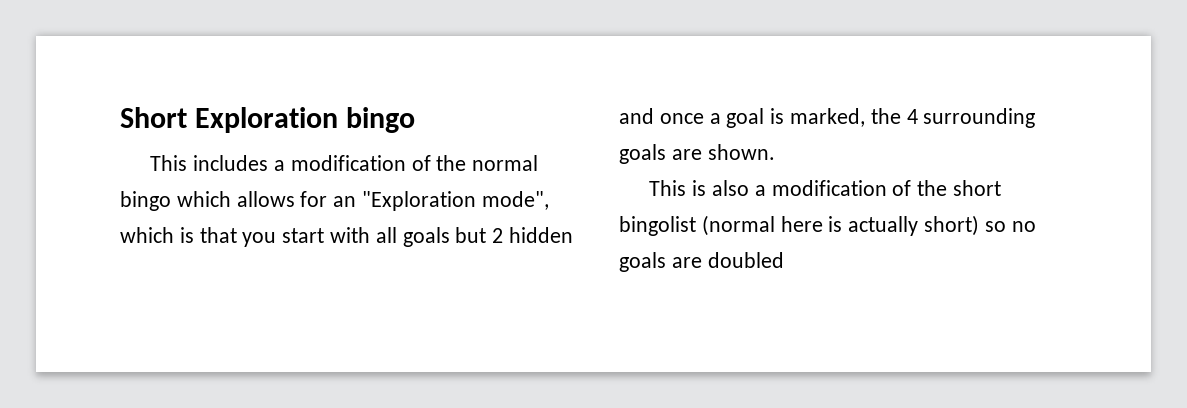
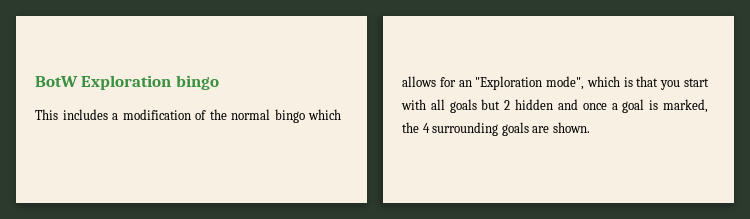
[120,107,187,128] Short -> [35,76,78,87] BotW
[649,180,1001,196] [619,215,1036,236] [619,252,784,272] // This is also a modification of the short bingolist (normal here is actually short) so no goals are doubled -> (590, 127) none

